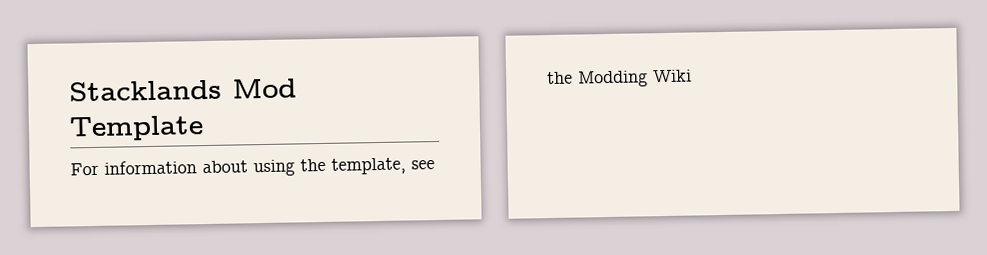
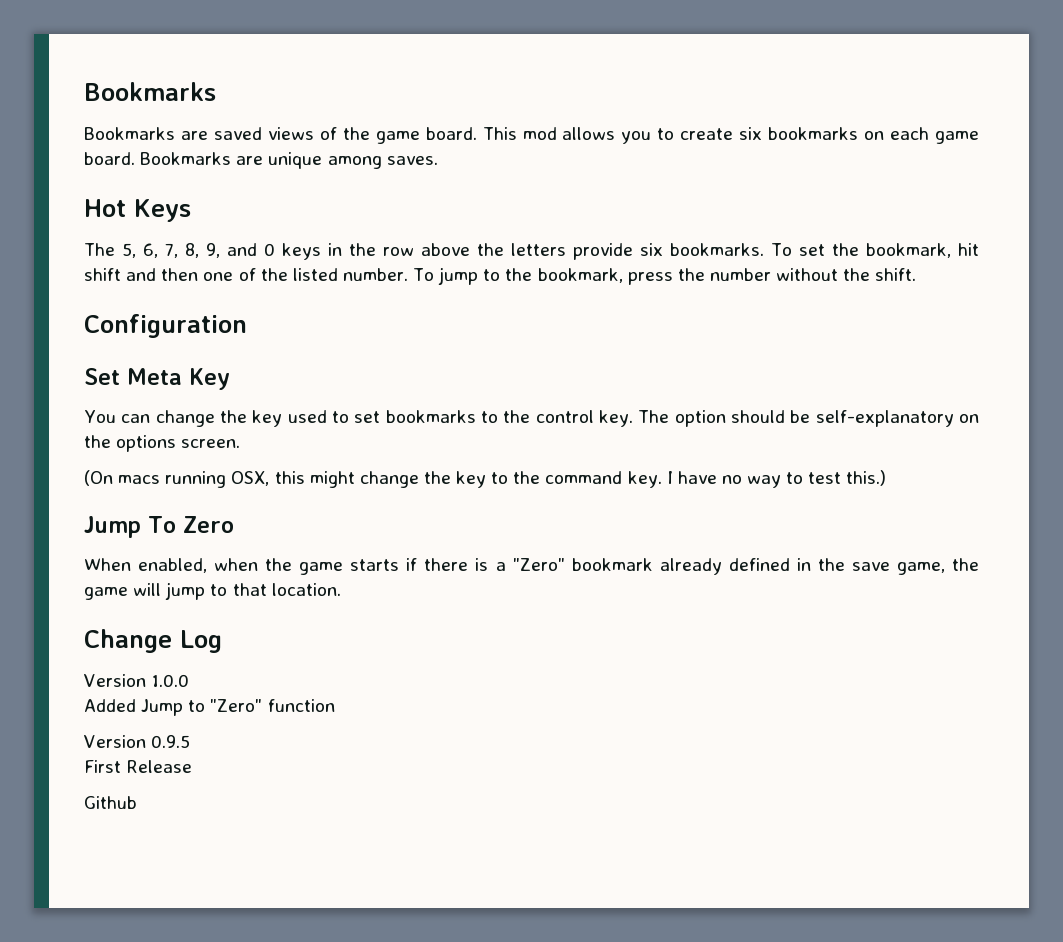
[69,77,297,102] [69,115,204,142] [70,157,435,177] [547,69,692,88] Stacklands Mod Template // For information about using the template, see the Modding Wiki -> [84,82,216,101] [84,127,980,144] [84,152,438,169] [84,199,191,222] [84,243,980,260] [84,267,917,285] [84,314,247,338] [84,368,230,390] [84,410,980,427] [84,435,241,452] [84,470,887,488] [84,516,234,538] [84,558,979,575] [84,582,341,600] [84,629,222,653] [84,674,190,687] [84,699,335,716] [84,735,191,748] [84,760,193,773] [84,796,137,809] Bookmarks // Bookmarks are saved views of the game board. This mod allows you to create six bookmarks on each game board. Bookmarks are unique among saves. // Hot Keys // The 5, 6, 7, 8, 9, and 0 keys in the row above the letters provide six bookmarks. To set the bookmark, hit shift and then one of the listed number. To jump to the bookmark, press the number without the shift. // Configuration // Set Meta Key // You can change the key used to set bookmarks to the control key. The option should be self-explanatory on the options screen. // (On macs running OSX, this might change the key to the command key. I have no way to test this.) // Jump To Zero // When enabled, when the game starts if there is a "Zero" bookmark already defined in the save game, the game will jump to that location. // Change Log // Version 1.0.0 // Added Jump to "Zero" function // Version 0.9.5 // First Release // Github

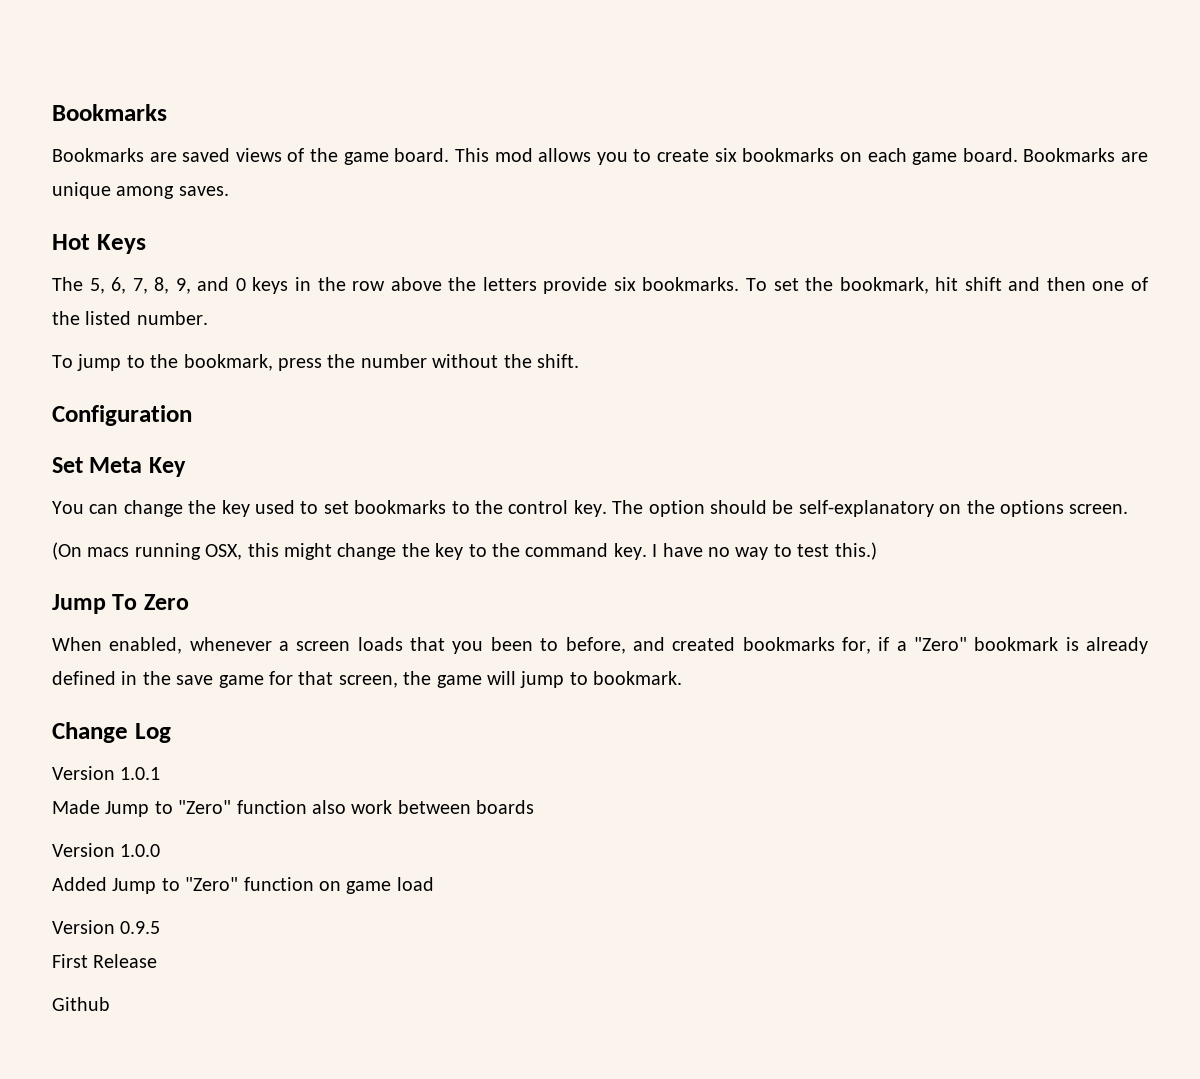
(408, 274) none -> (208, 318) //
[214,558,489,575] when the game starts if there is -> [189,637,890,654] whenever a screen loads that you been to before, and created bookmarks for, if
(653, 564) none -> [1065,637,1079,651] is
[896,562,945,575] game, -> [218,671,398,688] game for that screen,
[232,583,341,596] that location. -> [593,671,683,685] bookmark.
(222, 641) none -> [52,766,161,780] [52,800,535,817] // Version 1.0.1 // Made Jump to "Zero" function also work between boards
(335, 705) none -> [319,877,434,894] on game load

